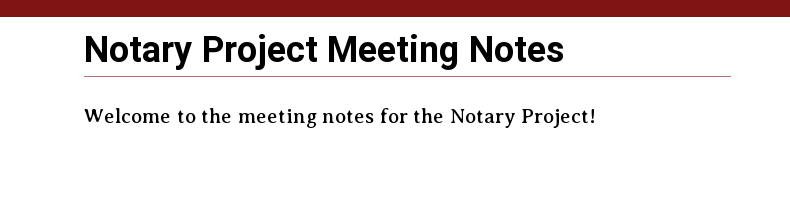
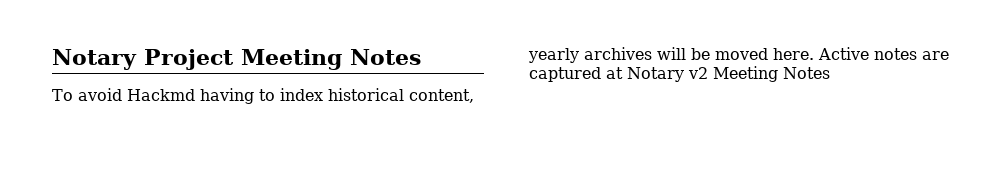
[84,108,597,128] Welcome to the meeting notes for the Notary Project! -> [52,88,474,104] [528,47,949,63] [529,66,830,82] To avoid Hackmd having to index historical content, yearly archives will be moved here. Active notes are captured at Notary v2 Meeting Notes

